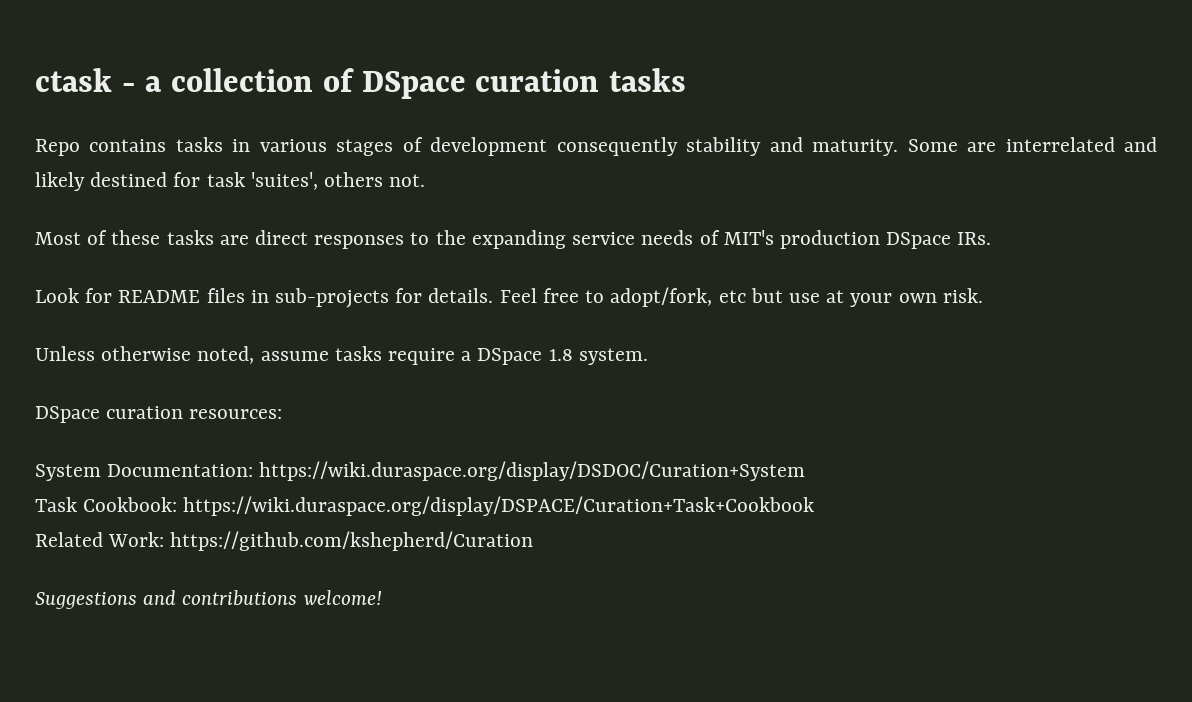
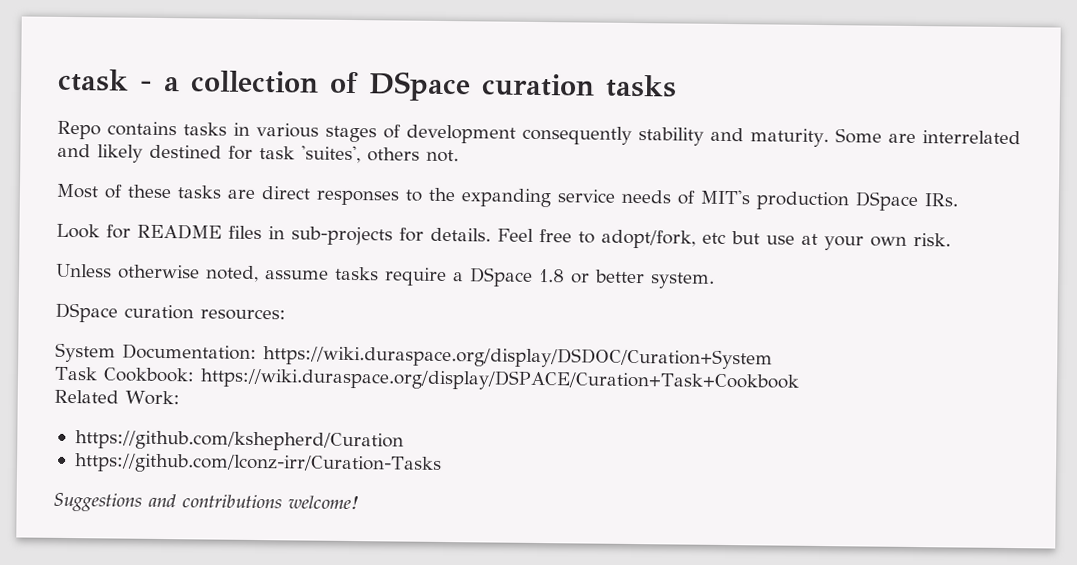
(573, 355) none -> [570,269,645,284] or better
(165, 539) none -> (180, 398) //
(534, 541) none -> [73,453,442,475] // https://github.com/lconz-irr/Curation-Tasks

